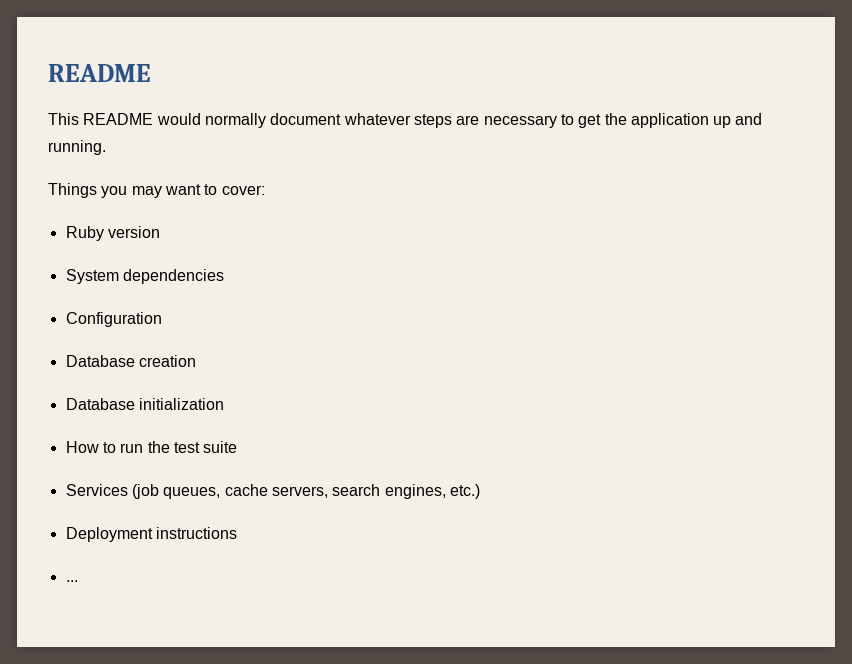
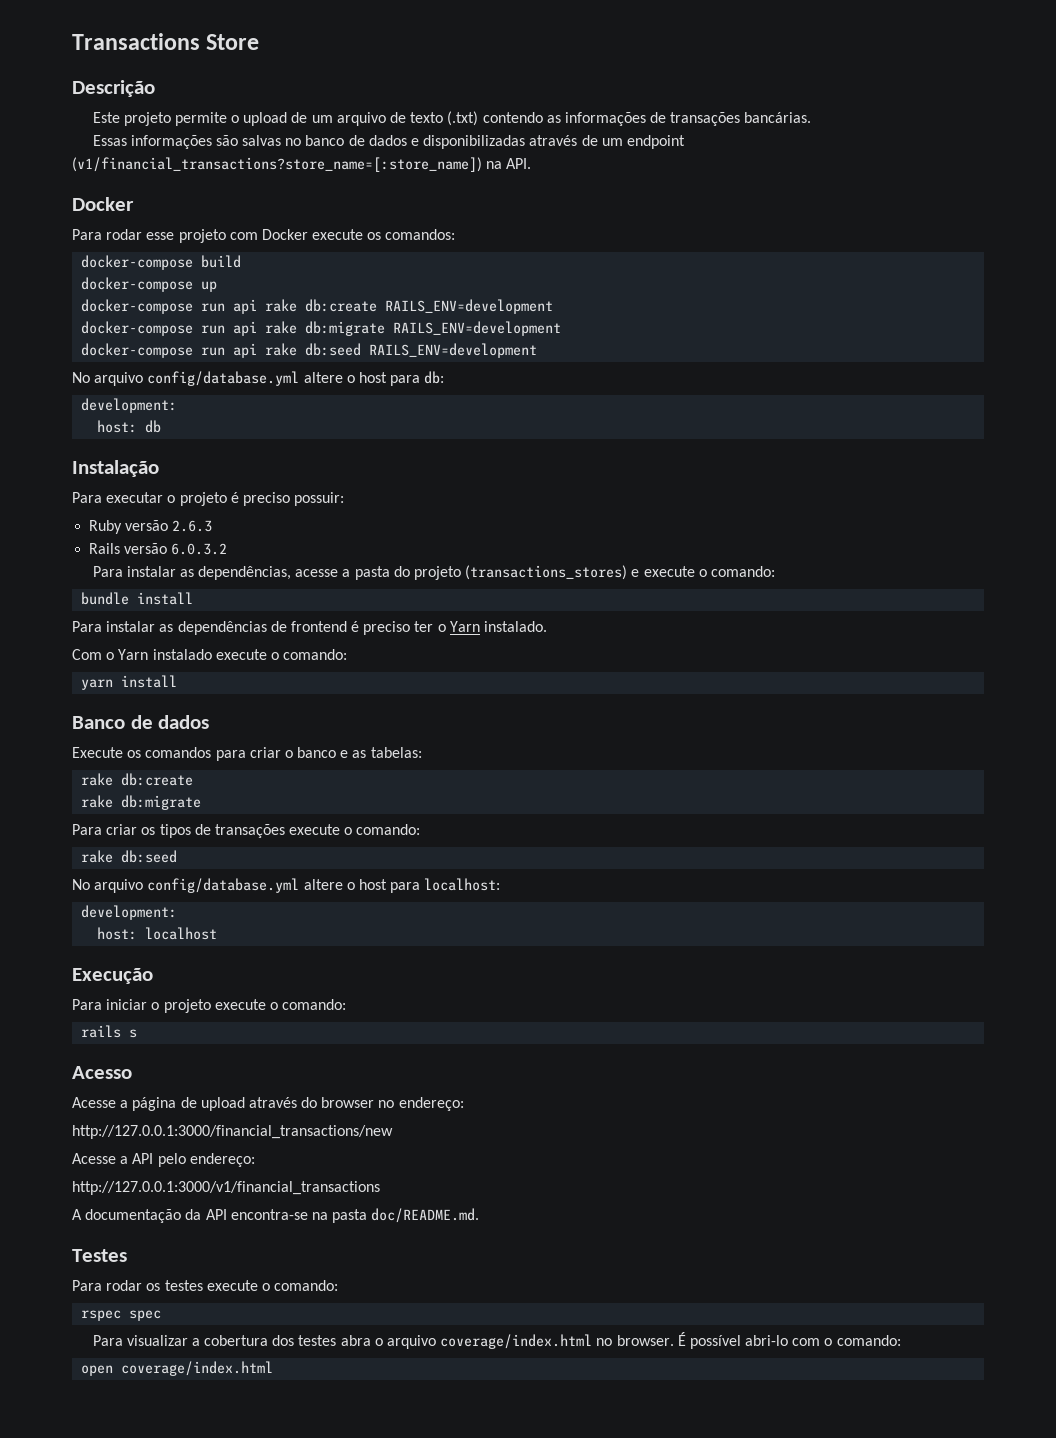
[48,64,151,82] [48,113,763,128] [48,140,106,155] [48,183,265,198] [65,226,160,241] [65,269,224,284] [65,312,162,327] [65,355,196,367] [65,398,224,410] [65,441,238,453] [65,484,480,499] [65,527,237,542] [65,580,78,582] README // This README would normally document whatever steps are necessary to get the application up and running. // Things you may want to cover: // Ruby version // System dependencies // Configuration // Database creation // Database initialization // How to run the test suite // Services (job queues, cache servers, search engines, etc.) // Deployment instructions // ... -> [72,33,260,50] [72,80,155,97] [92,111,812,126] [92,135,685,149] [72,157,532,172] [72,197,134,211] [72,229,456,243] [81,255,242,270] [81,277,218,292] [81,299,554,314] [81,321,562,336] [81,343,538,358] [72,371,445,386] [81,398,178,413] [97,420,162,433] [72,460,159,477] [72,492,345,506] [89,520,213,534] [89,543,228,555] [92,565,775,580] [81,592,194,605] [72,621,548,635] [72,649,348,660] [81,675,178,690] [72,715,210,729] [72,747,422,761] [81,773,194,786] [81,795,202,810] [72,824,421,838] [81,850,178,863] [72,878,501,893] [81,905,178,920] [97,927,218,940] [72,968,153,984] [72,999,347,1013] [81,1025,138,1038] [72,1066,132,1079] [72,1097,464,1111] [72,1125,393,1139] [72,1153,255,1167] [72,1181,380,1195] [72,1208,480,1223] [72,1249,127,1262] [72,1280,339,1291] [81,1310,162,1321] [92,1332,901,1349] [81,1361,274,1376] Transactions Store // Descrição // Este projeto permite o upload de um arquivo de texto (.txt) contendo as informações de transações bancárias. // Essas informações são salvas no banco de dados e disponibilizadas através de um endpoint (v1/financial_transactions?store_name=[:store_name]) na API. // Docker // Para rodar esse projeto com Docker execute os comandos: // docker-compose build // docker-compose up // docker-compose run api rake db:create RAILS_ENV=development // docker-compose run api rake db:migrate RAILS_ENV=development // docker-compose run api rake db:seed RAILS_ENV=development // No arquivo config/database.yml altere o host para db: // development: // host: db // Instalação // Para executar o projeto é preciso possuir: // Ruby versão 2.6.3 // Rails versão 6.0.3.2 // Para instalar as dependências, acesse a pasta do projeto (transactions_stores) e execute o comando: // bundle install // Para instalar as dependências de frontend é preciso ter o Yarn instalado. // Com o Yarn instalado execute o comando: // yarn install // Banco de dados // Execute os comandos para criar o banco e as tabelas: // rake db:create // rake db:migrate // Para criar os tipos de transações execute o comando: // rake db:seed // No arquivo config/database.yml altere o host para localhost: // development: // host: localhost // Execução // Para iniciar o projeto execute o comando: // rails s // Acesso // Acesse a página de upload através do browser no endereço: // http://127.0.0.1:3000/financial_transactions/new // Acesse a API pelo endereço: // http://127.0.0.1:3000/v1/financial_transactions // A documentação da API encontra-se na pasta doc/README.md. // Testes // Para rodar os testes execute o comando: // rspec spec // Para visualizar a cobertura dos testes abra o arquivo coverage/index.html no browser. É possível abri-lo com o comando: // open coverage/index.html

